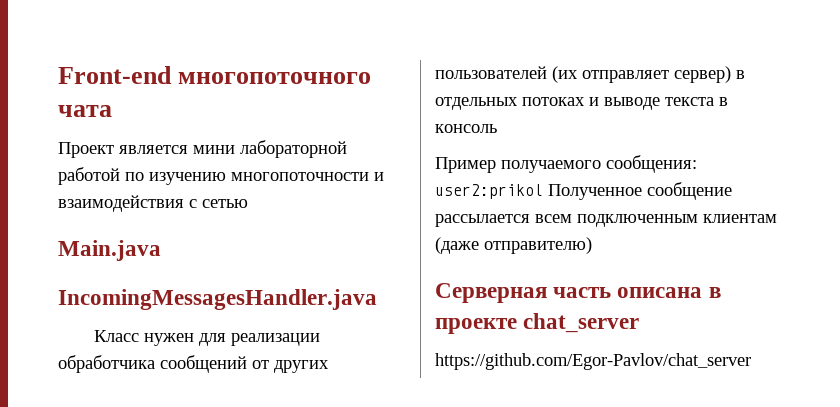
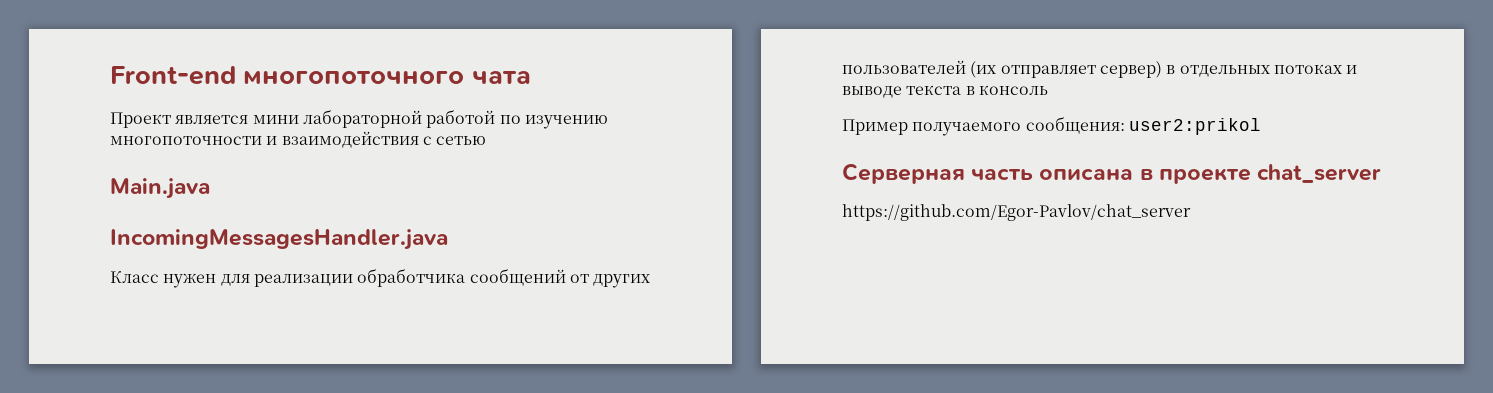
[548,182,732,200] [435,214,777,227] [435,237,592,254] Полученное сообщение рассылается всем подключенным клиентам (даже отправителю) -> (1261, 126) none

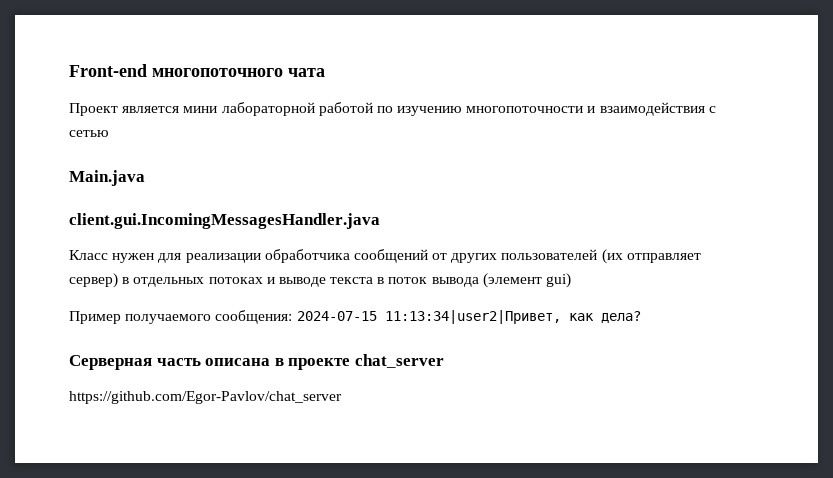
[110,229,448,250] IncomingMessagesHandler.java -> [69,213,380,229] client.gui.IncomingMessagesHandler.java
[978,85,1048,95] консоль -> [388,273,572,288] поток вывода (элемент gui)
[1128,118,1261,135] user2:prikol -> [296,310,641,324] 2024-07-15 11:13:34|user2|Привет, как дела?

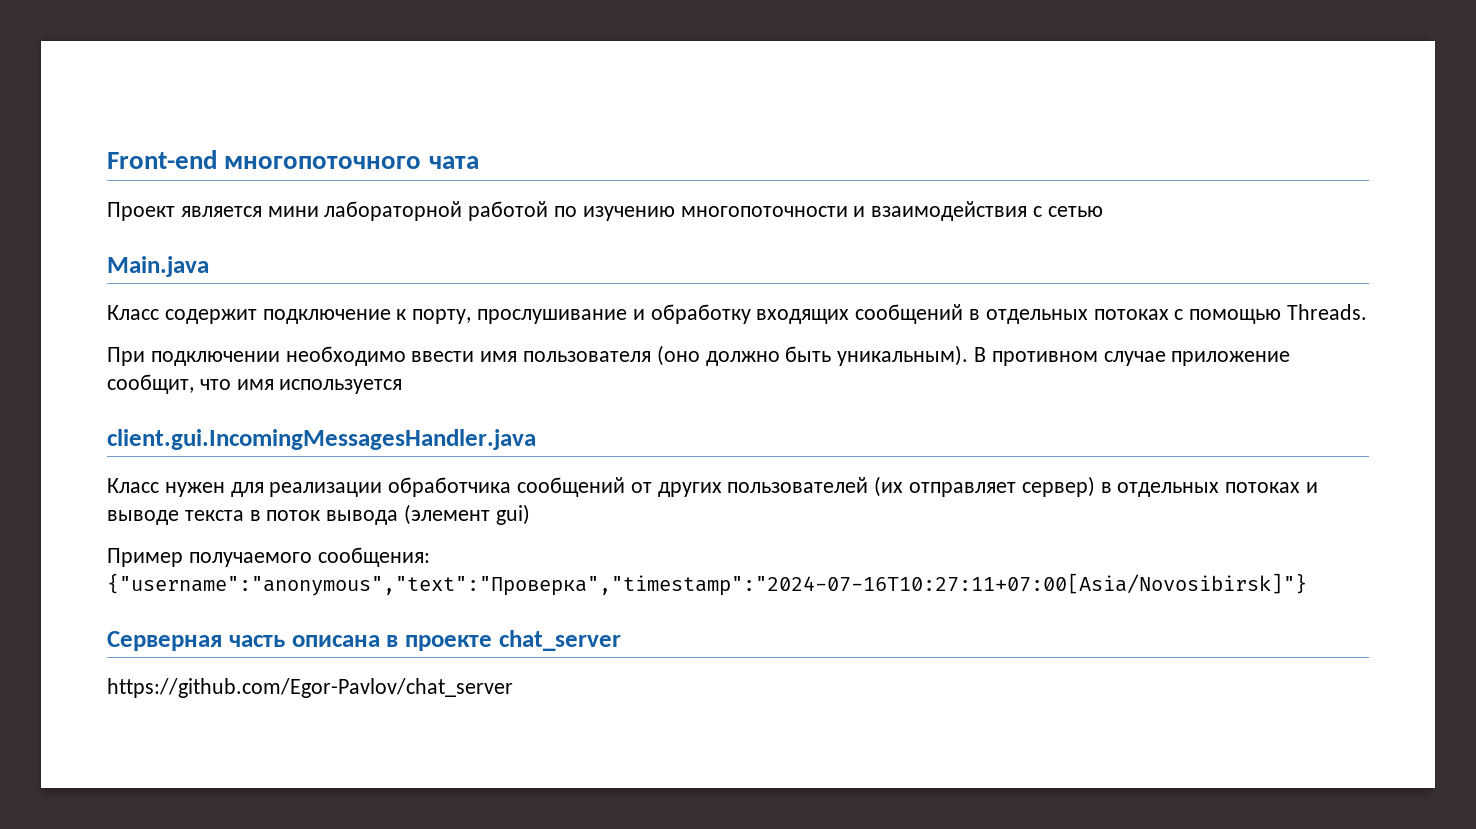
(145, 178) none -> [107,304,1368,324] [107,345,1291,366] [107,374,403,394] // Класс содержит подключение к порту, прослушивание и обработку входящих сообщений в отдельных потоках с помощью Threads. // При подключении необходимо ввести имя пользователя (оно должно быть уникальным). В противном случае приложение сообщит, что имя используется
[296,310,641,324] 2024-07-15 11:13:34|user2|Привет, как дела? -> [107,573,1307,596] {"username":"anonymous","text":"Проверка","timestamp":"2024-07-16T10:27:11+07:00[Asia/Novosibirsk]"}

